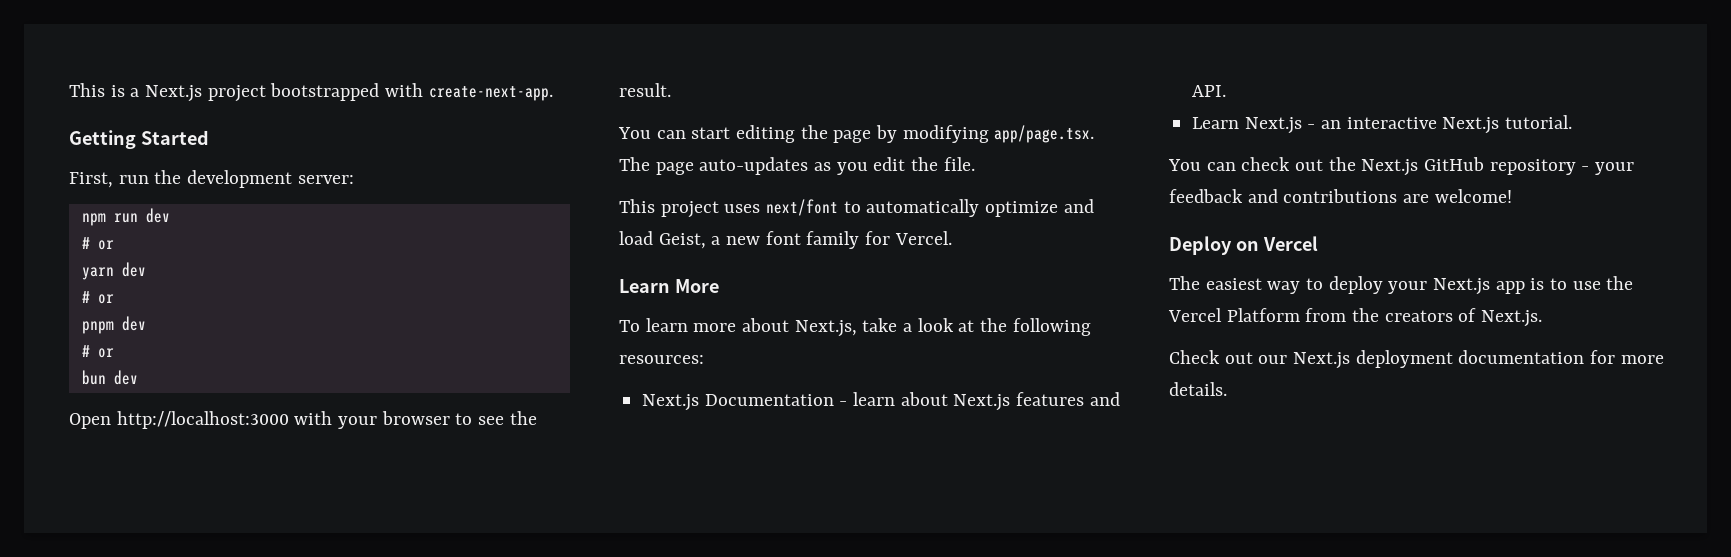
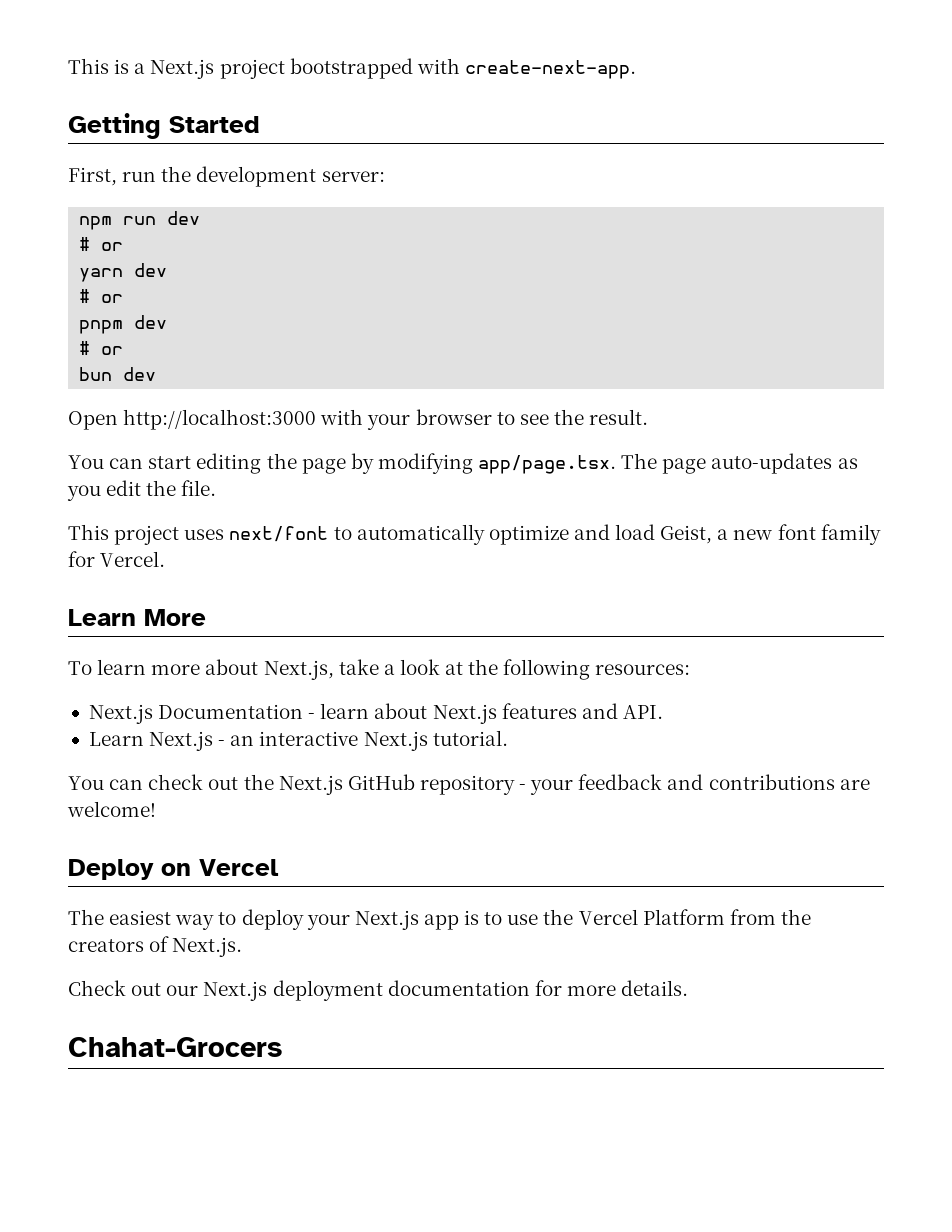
(1227, 389) none -> [68,1037,282,1057] // Chahat-Grocers

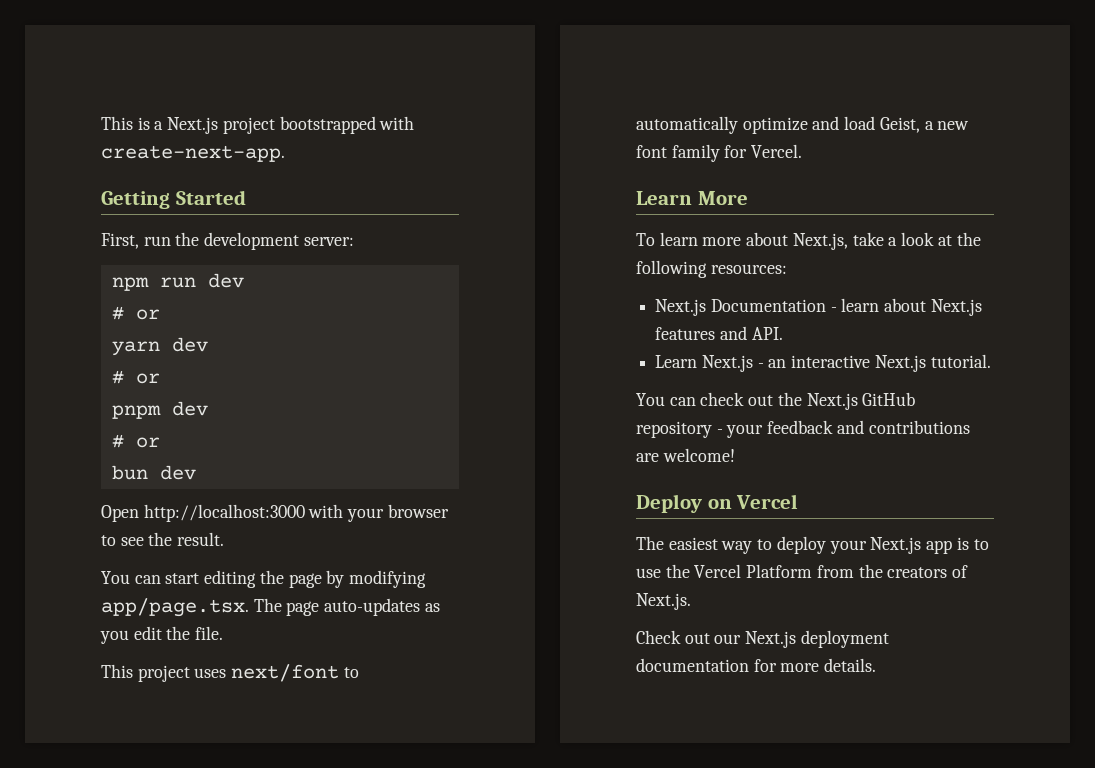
[68,1037,282,1057] // Chahat-Grocers -> (877, 665) none

